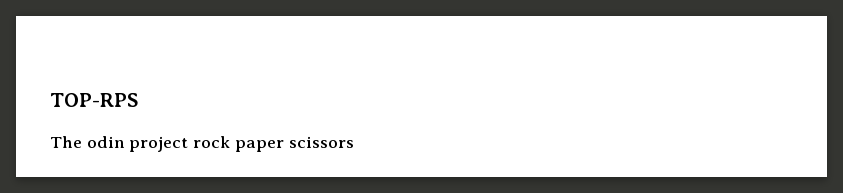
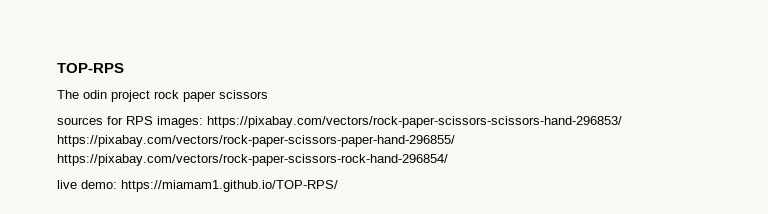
(354, 142) none -> [57,116,622,128] [57,135,455,147] [57,154,448,166] [57,180,338,192] // sources for RPS images: https://pixabay.com/vectors/rock-paper-scissors-scissors-hand-296853/ https://pixabay.com/vectors/rock-paper-scissors-paper-hand-296855/ https://pixabay.com/vectors/rock-paper-scissors-rock-hand-296854/ // live demo: https://miamam1.github.io/TOP-RPS/

